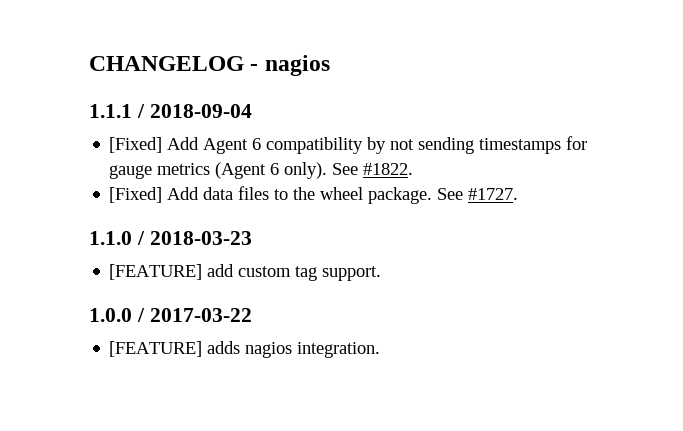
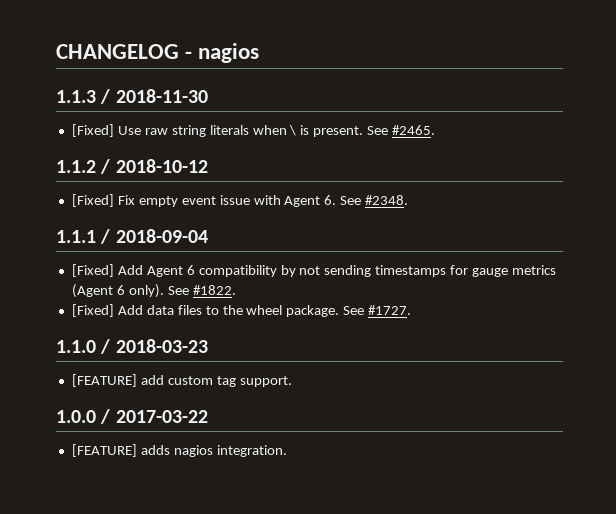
(330, 65) none -> [56,89,208,104] [71,124,436,137] [56,159,208,174] [71,194,409,207] // 1.1.3 / 2018-11-30 // [Fixed] Use raw string literals when \ is present. See #2465. // 1.1.2 / 2018-10-12 // [Fixed] Fix empty event issue with Agent 6. See #2348.

